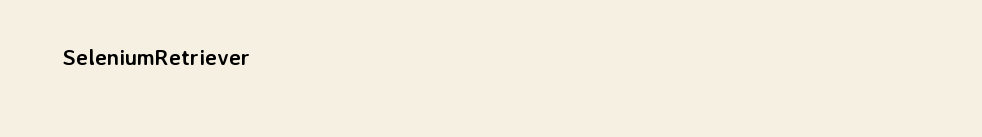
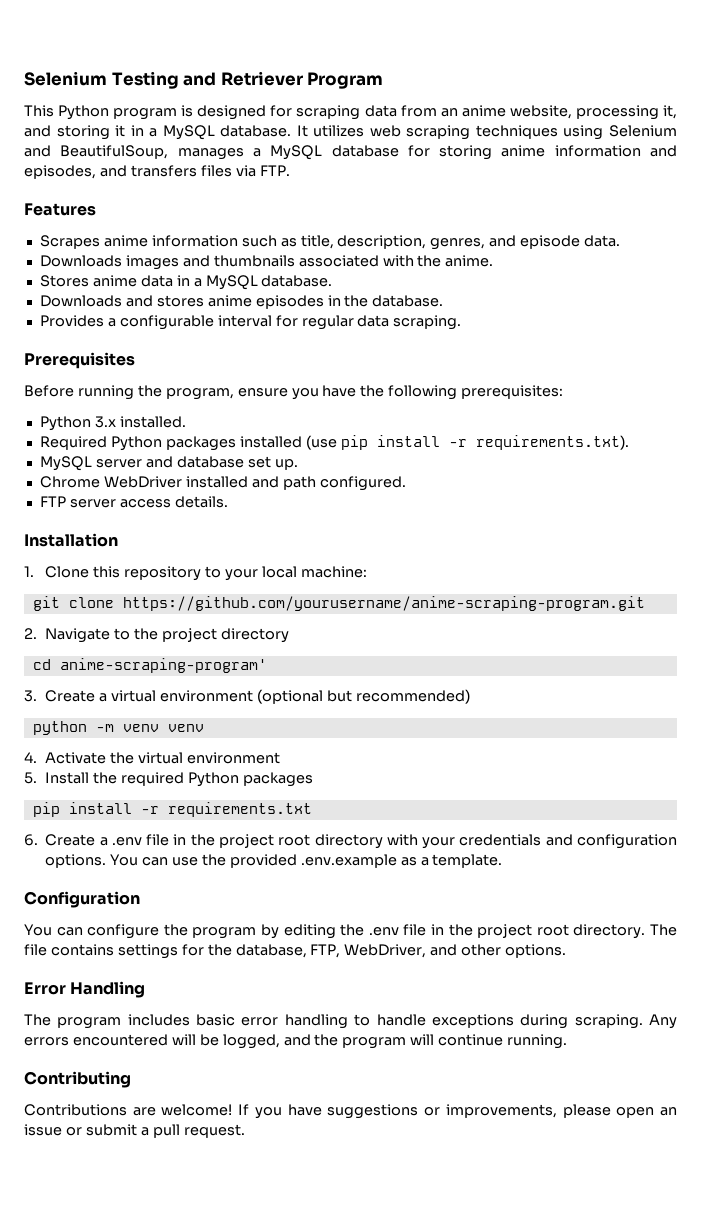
[62,49,250,65] SeleniumRetriever -> [24,71,384,89] [24,105,678,120] [24,125,678,140] [24,145,677,160] [24,165,290,179] [24,203,96,216] [39,235,621,250] [39,255,494,270] [39,275,333,290] [39,295,444,309] [39,315,462,330] [24,352,135,369] [24,385,564,400] [39,416,186,431] [39,435,629,451] [39,456,298,471] [39,476,406,491] [39,496,228,508] [24,533,118,547] [24,566,367,581] [32,596,645,611] [24,628,289,643] [32,658,267,673] [24,689,470,704] [32,721,204,735] [24,752,280,764] [24,772,313,787] [32,802,312,817] [24,834,678,849] [45,854,503,868] [24,891,140,908] [24,924,678,939] [24,944,567,959] [24,981,146,998] [24,1014,677,1029] [24,1034,568,1049] [24,1071,131,1088] [24,1104,678,1119] [24,1124,245,1138] Selenium Testing and Retriever Program // This Python program is designed for scraping data from an anime website, processing it, and storing it in a MySQL database. It utilizes web scraping techniques using Selenium and BeautifulSoup, manages a MySQL database for storing anime information and episodes, and transfers files via FTP. // Features // Scrapes anime information such as title, description, genres, and episode data. // Downloads images and thumbnails associated with the anime. // Stores anime data in a MySQL database. // Downloads and stores anime episodes in the database. // Provides a configurable interval for regular data scraping. // Prerequisites // Before running the program, ensure you have the following prerequisites: // Python 3.x installed. // Required Python packages installed (use pip install -r requirements.txt). // MySQL server and database set up. // Chrome WebDriver installed and path configured. // FTP server access details. // Installation // 1. Clone this repository to your local machine: // git clone https://github.com/yourusername/anime-scraping-program.git // 2. Navigate to the project directory // cd anime-scraping-program' // 3. Create a virtual environment (optional but recommended) // python -m venv venv // 4. Activate the virtual environment // 5. Install the required Python packages // pip install -r requirements.txt // 6. Create a .env file in the project root directory with your credentials and configuration options. You can use the provided .env.example as a template. // Configuration // You can configure the program by editing the .env file in the project root directory. The file contains settings for the database, FTP, WebDriver, and other options. // Error Handling // The program includes basic error handling to handle exceptions during scraping. Any errors encountered will be logged, and the program will continue running. // Contributing // Contributions are welcome! If you have suggestions or improvements, please open an issue or submit a pull request.

